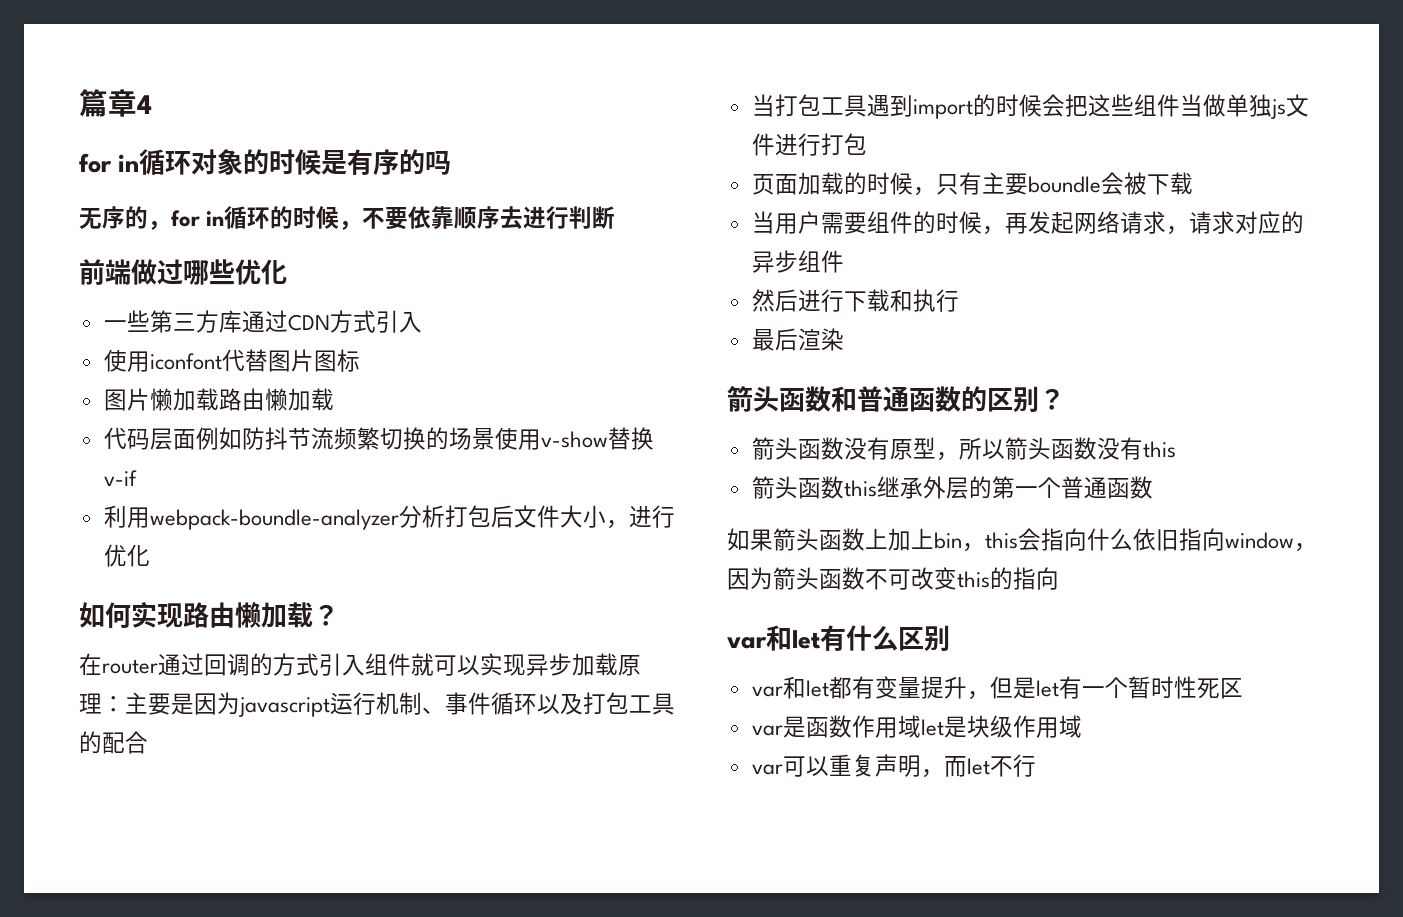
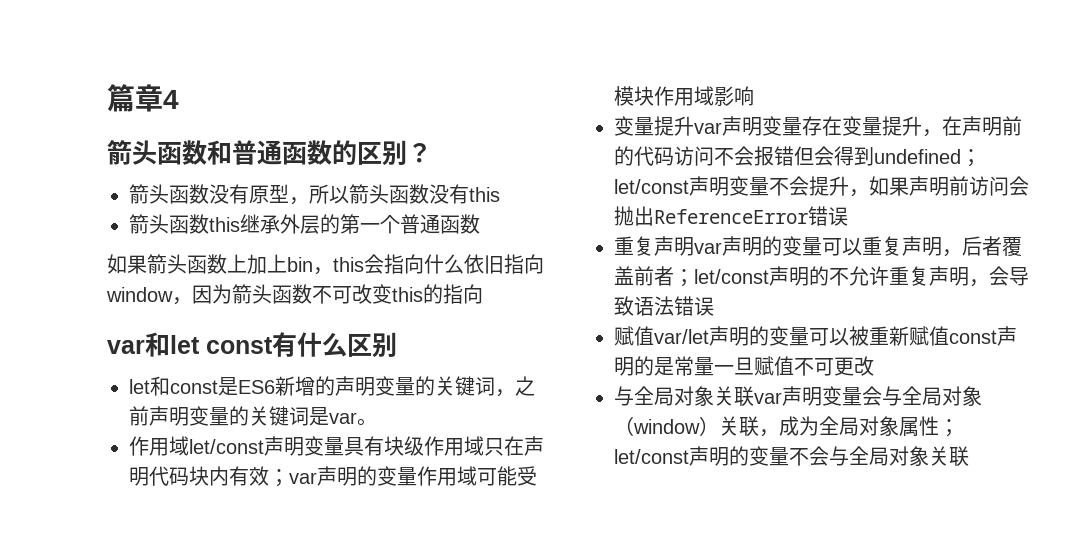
[79,149,452,175] [79,206,616,230] [79,259,287,285] [103,310,422,333] [103,349,360,372] [103,388,334,411] [103,427,654,450] [103,470,137,486] [103,505,675,530] [103,544,150,567] [79,602,339,629] [79,653,641,676] [79,692,675,717] [79,731,148,754] [751,94,1309,119] [751,133,867,156] [751,172,1193,196] [751,211,1304,235] [751,250,844,273] [751,289,959,312] [751,328,844,351] // for in循环对象的时候是有序的吗 // 无序的，for in循环的时候，不要依靠顺序去进行判断 // 前端做过哪些优化 // 一些第三方库通过CDN方式引入 // 使用iconfont代替图片图标 // 图片懒加载路由懒加载 // 代码层面例如防抖节流频繁切换的场景使用v-show替换v-if // 利用webpack-boundle-analyzer分析打包后文件大小，进行优化 // 如何实现路由懒加载？ // 在router通过回调的方式引入组件就可以实现异步加载原理：主要是因为javascript运行机制、事件循环以及打包工具的配合 // 当打包工具遇到import的时候会把这些组件当做单独js文件进行打包 // 页面加载的时候，只有主要boundle会被下载 // 当用户需要组件的时候，再发起网络请求，请求对应的异步组件 // 然后进行下载和执行 // 最后渲染 -> (179, 99) none
(821, 639) none -> [206,337,273,354] const
[751,676,1243,700] [751,715,1082,738] [751,754,1036,778] var和let都有变量提升，但是let有一个暂时性死区 // var是函数作用域let是块级作用域 // var可以重复声明，而let不行 -> [129,376,535,397] [129,406,377,426] [129,436,544,456] [129,466,537,487] [614,86,754,106] [614,116,1022,137] [614,146,981,167] [614,176,1029,197] [614,206,848,226] [614,236,1022,257] [614,266,1029,287] [614,296,714,316] [614,326,1017,346] [614,356,874,376] [614,386,982,407] [614,416,959,437] [614,446,969,467] let和const是ES6新增的声明变量的关键词，之前声明变量的关键词是var。 // 作用域let/const声明变量具有块级作用域只在声明代码块内有效；var声明的变量作用域可能受模块作用域影响 // 变量提升var声明变量存在变量提升，在声明前的代码访问不会报错但会得到undefined；let/const声明变量不会提升，如果声明前访问会抛出ReferenceError错误 // 重复声明var声明的变量可以重复声明，后者覆盖前者；let/const声明的不允许重复声明，会导致语法错误 // 赋值var/let声明的变量可以被重新赋值const声明的是常量一旦赋值不可更改 // 与全局对象关联var声明变量会与全局对象（window）关联，成为全局对象属性；let/const声明的变量不会与全局对象关联

